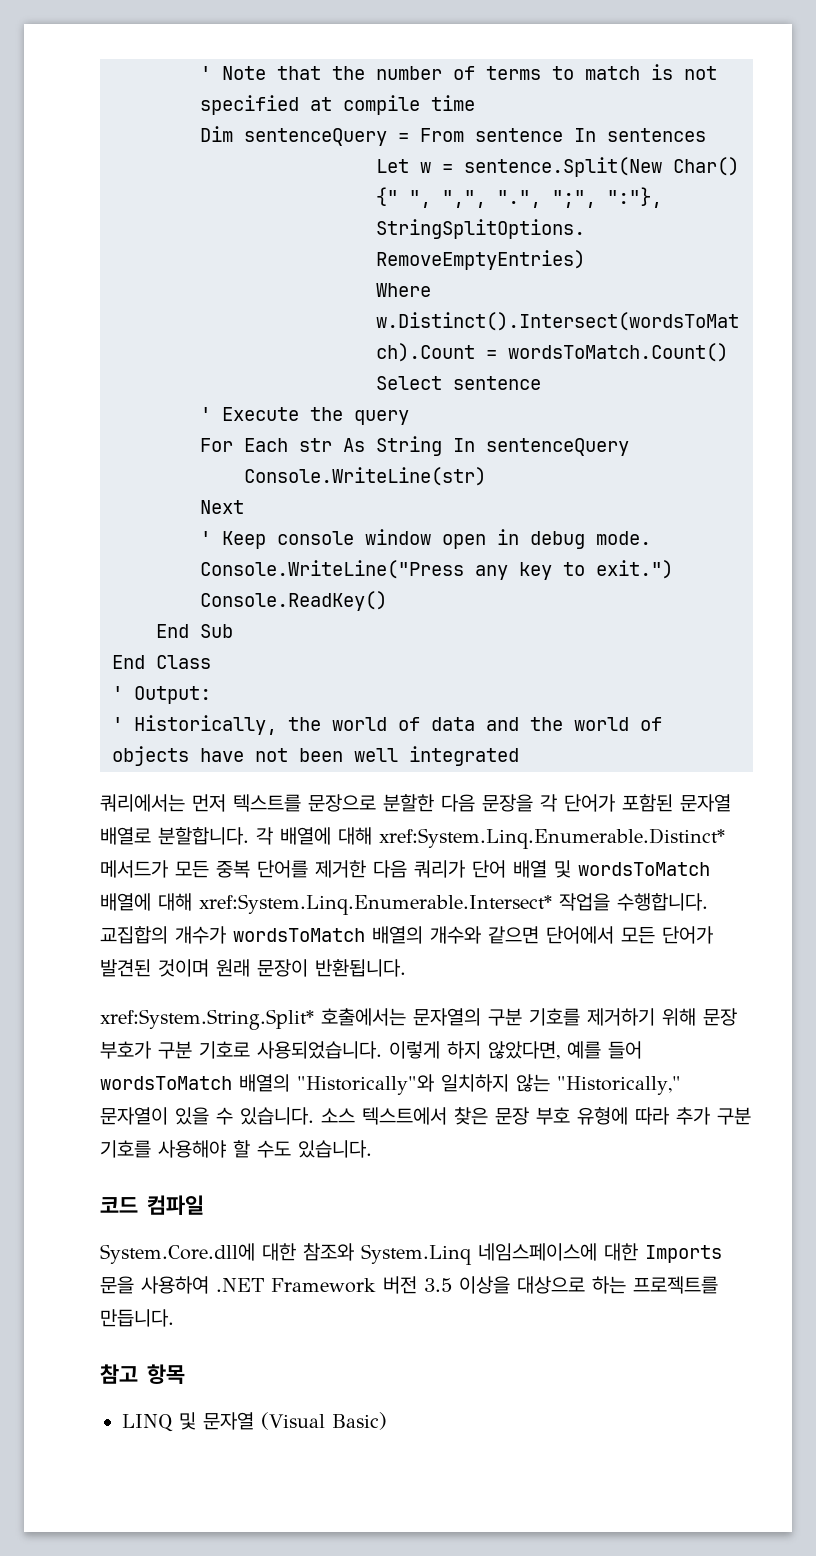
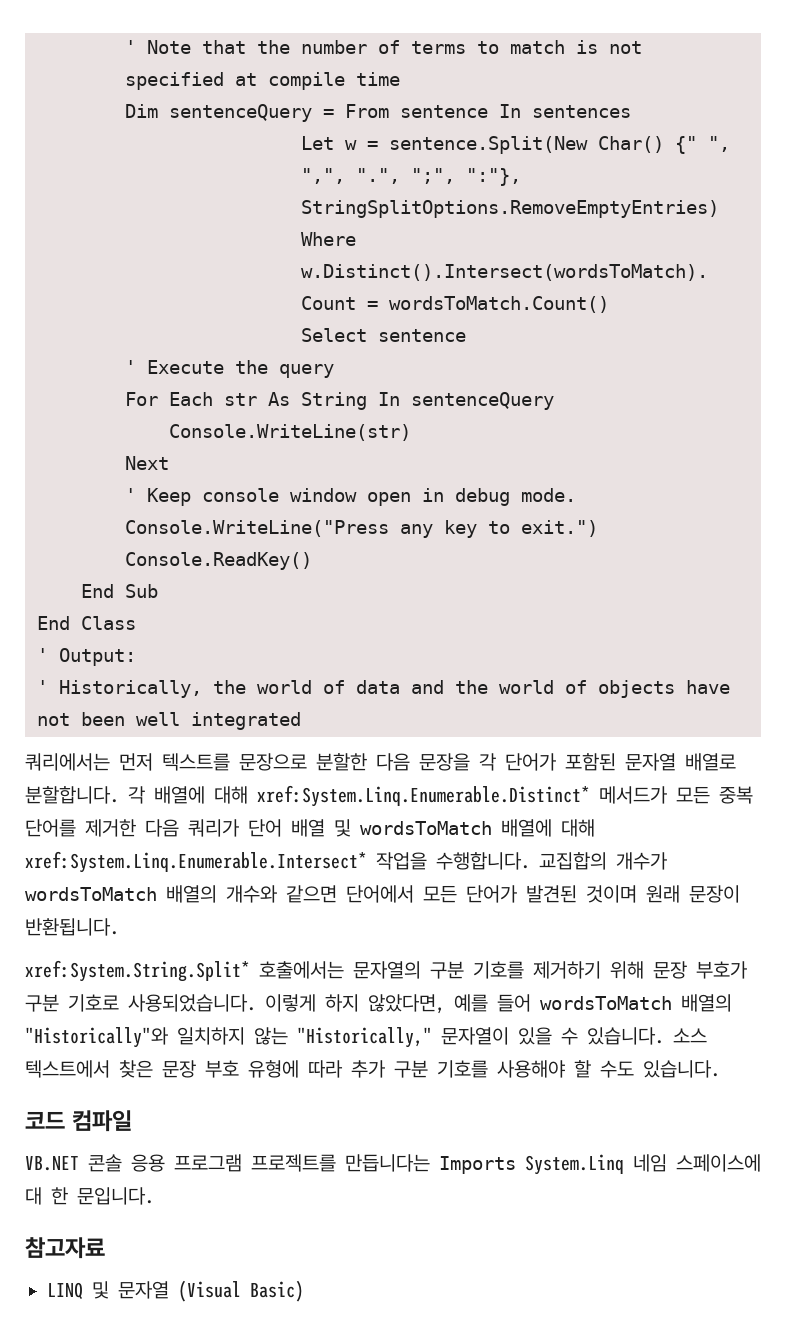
[100,1243,722,1265] [100,1276,718,1294] [100,1309,174,1327] [100,1364,185,1384] System.Core.dll에 대한 참조와 System.Linq 네임스페이스에 대한 Imports 문을 사용하여 .NET Framework 버전 3.5 이상을 대상으로 하는 프로젝트를 만듭니다. // 참고 항목 -> [25,1154,761,1175] [25,1187,154,1205] [25,1237,105,1259] VB.NET 콘솔 응용 프로그램 프로젝트를 만듭니다는 Imports System.Linq 네임 스페이스에 대 한 문입니다. // 참고자료

